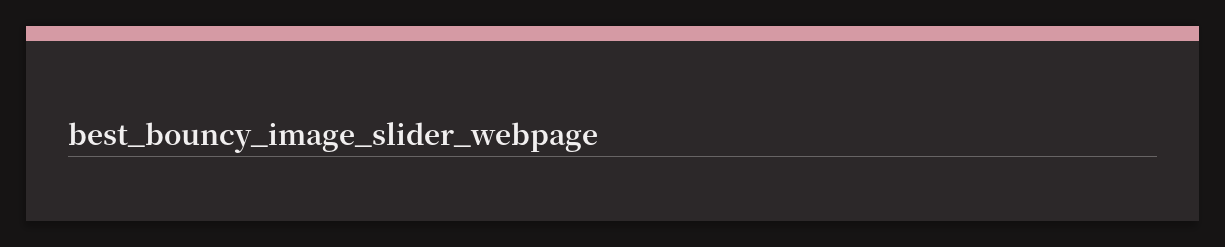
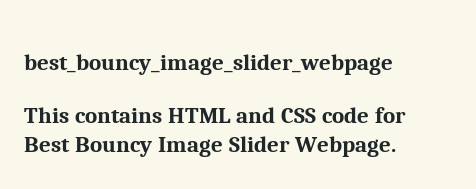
(598, 137) none -> [24,107,407,123] [24,136,397,157] // This contains HTML and CSS code for Best Bouncy Image Slider Webpage.

